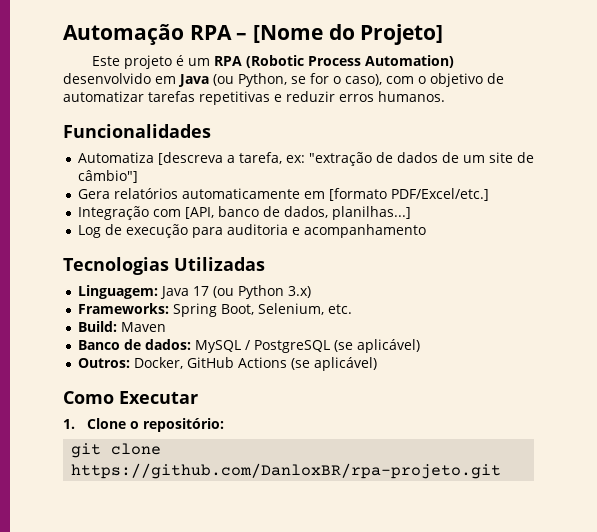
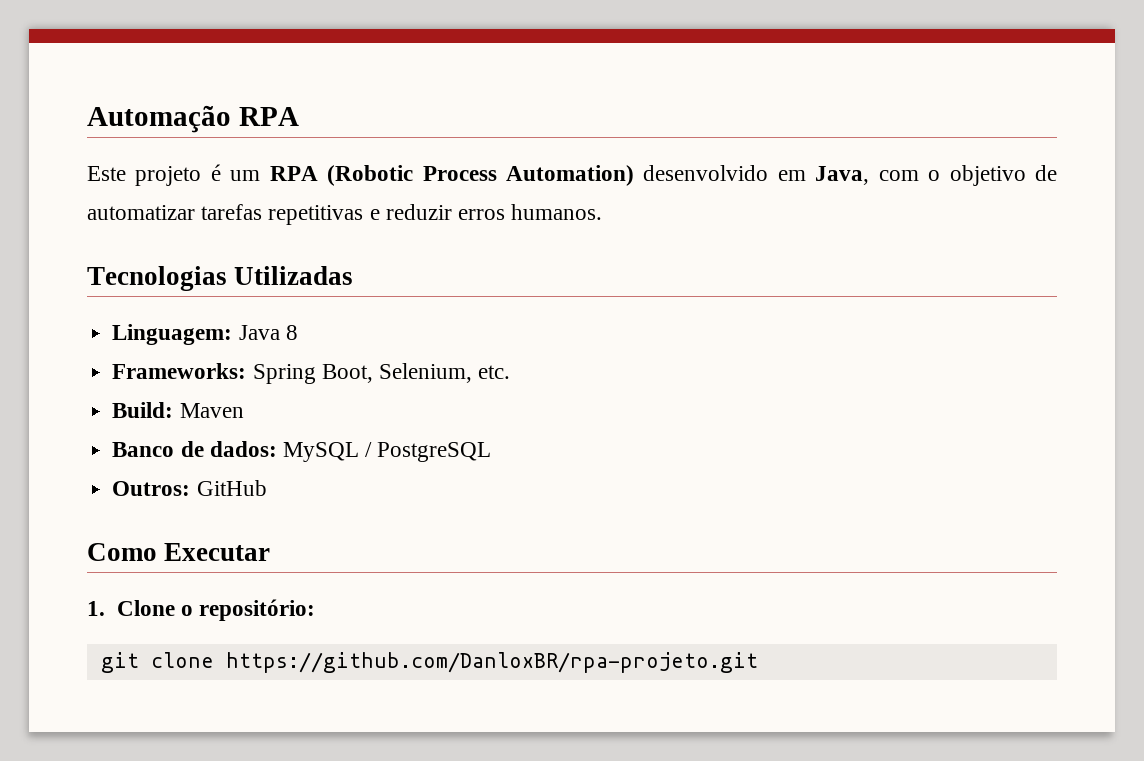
[236,24,444,45] – [Nome do Projeto] -> (299, 116) none
[178,73,382,87] Java (ou Python, se for o caso), -> [815,166,870,185] Java,
[63,124,211,138] [77,152,534,166] [77,170,138,183] [77,188,489,201] [77,206,411,220] [77,224,426,238] // Funcionalidades // Automatiza [descreva a tarefa, ex: "extração de dados de um site de câmbio"] // Gera relatórios automaticamente em [formato PDF/Excel/etc.] // Integração com [API, banco de dados, planilhas...] // Log de execução para auditoria e acompanhamento -> (603, 212) none
[192,285,311,299] 17 (ou Python 3.x) -> [285,325,298,340] 8
[333,339,420,353] (se aplicável) -> (492, 452) none
[133,357,183,369] Docker, -> (191, 488) none
[237,357,377,371] Actions (se aplicável) -> (267, 488) none

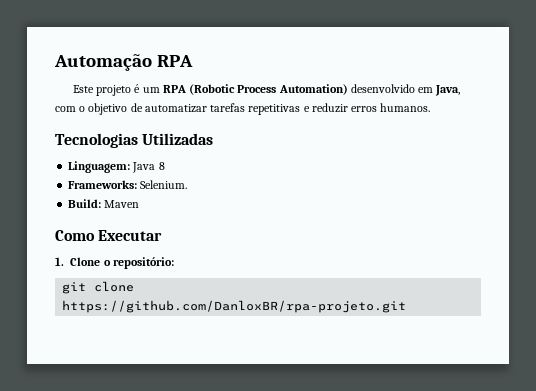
[252,363,511,384] [112,402,244,418] [112,441,492,462] [112,480,267,496] Spring Boot, Selenium, etc. // Build: Maven // Banco de dados: MySQL / PostgreSQL // Outros: GitHub -> [140,180,188,189] [68,199,140,208] Selenium. // Build: Maven

